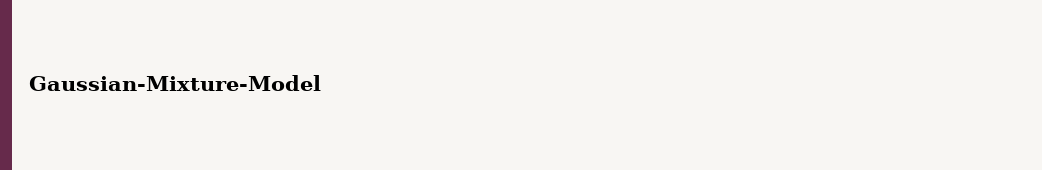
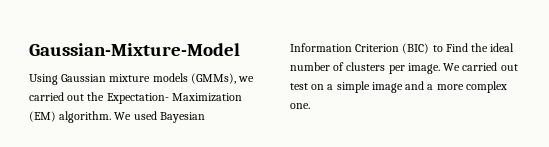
(321, 83) none -> [29,73,255,85] [29,92,242,104] [29,111,205,123] [290,43,515,54] [290,62,518,74] [290,81,507,93] [290,103,310,109] // Using Gaussian mixture models (GMMs), we carried out the Expectation- Maximization (EM) algorithm. We used Bayesian Information Criterion (BIC) to Find the ideal number of clusters per image. We carried out test on a simple image and a more complex one.

